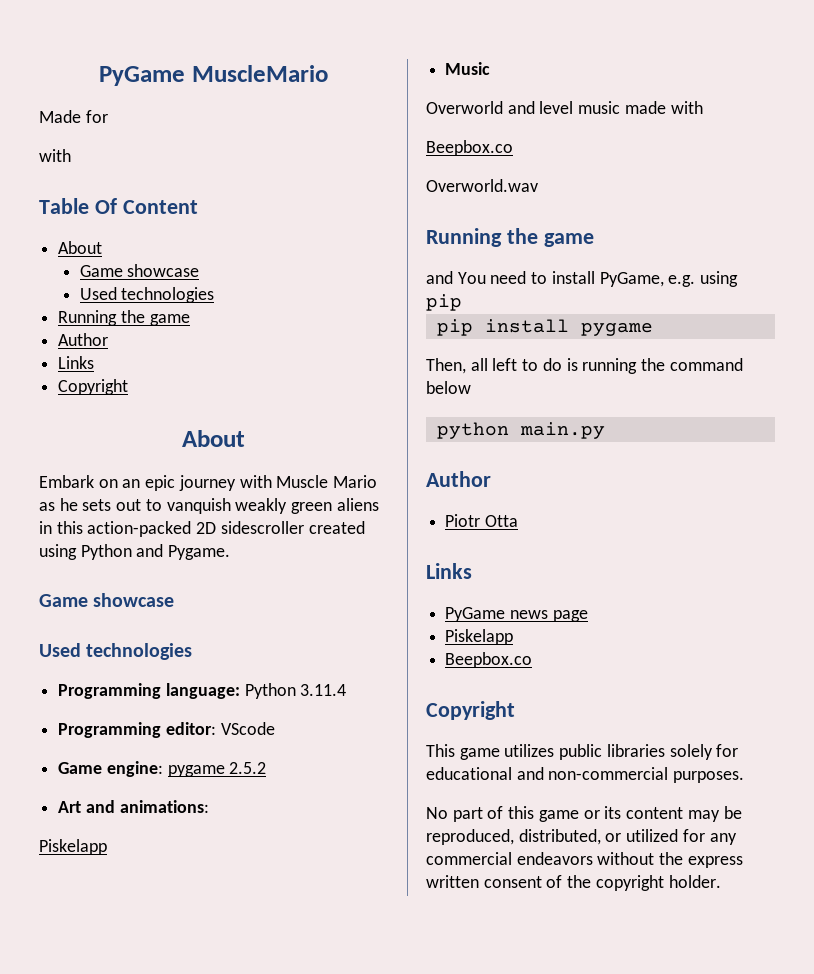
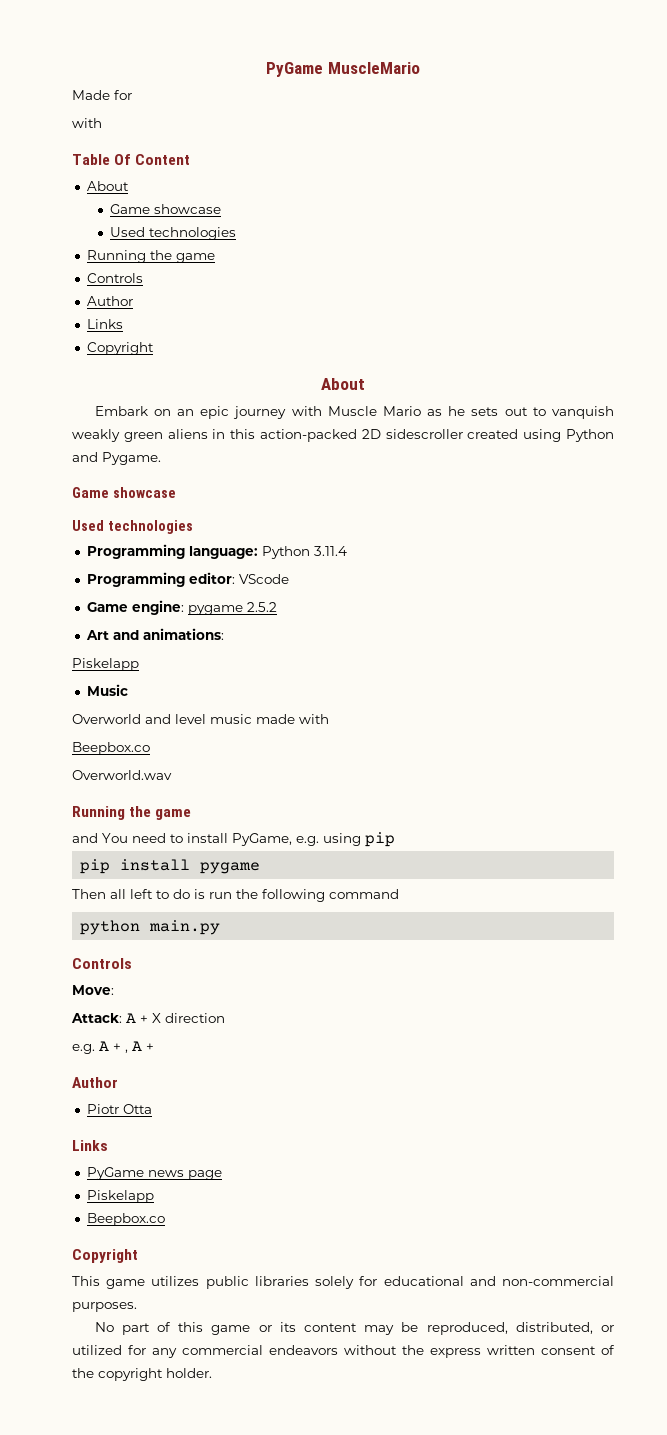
(190, 320) none -> [86,273,143,283] // Controls
[426,358,466,374] Then, -> [72,889,106,899] Then
[582,358,666,374] running the -> [209,889,325,902] run the following
[426,381,471,394] below -> (399, 894) none
(605, 430) none -> [72,958,132,969] [72,985,114,995] [71,1013,225,1023] [72,1041,154,1054] // Controls // Move: // Attack: A + X direction // e.g. A + , A +

